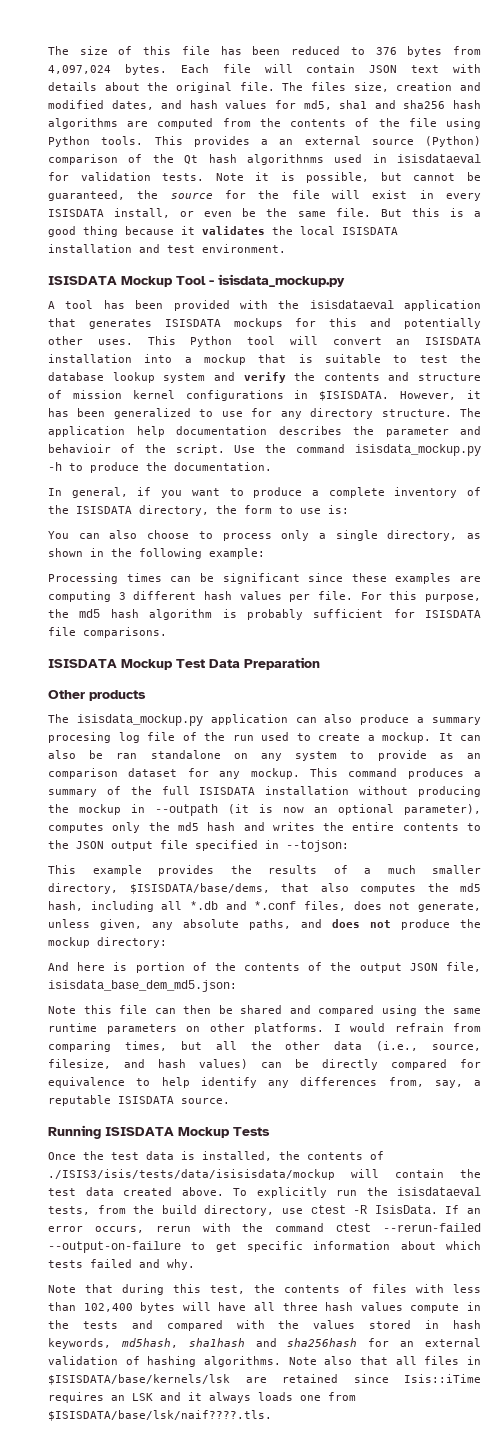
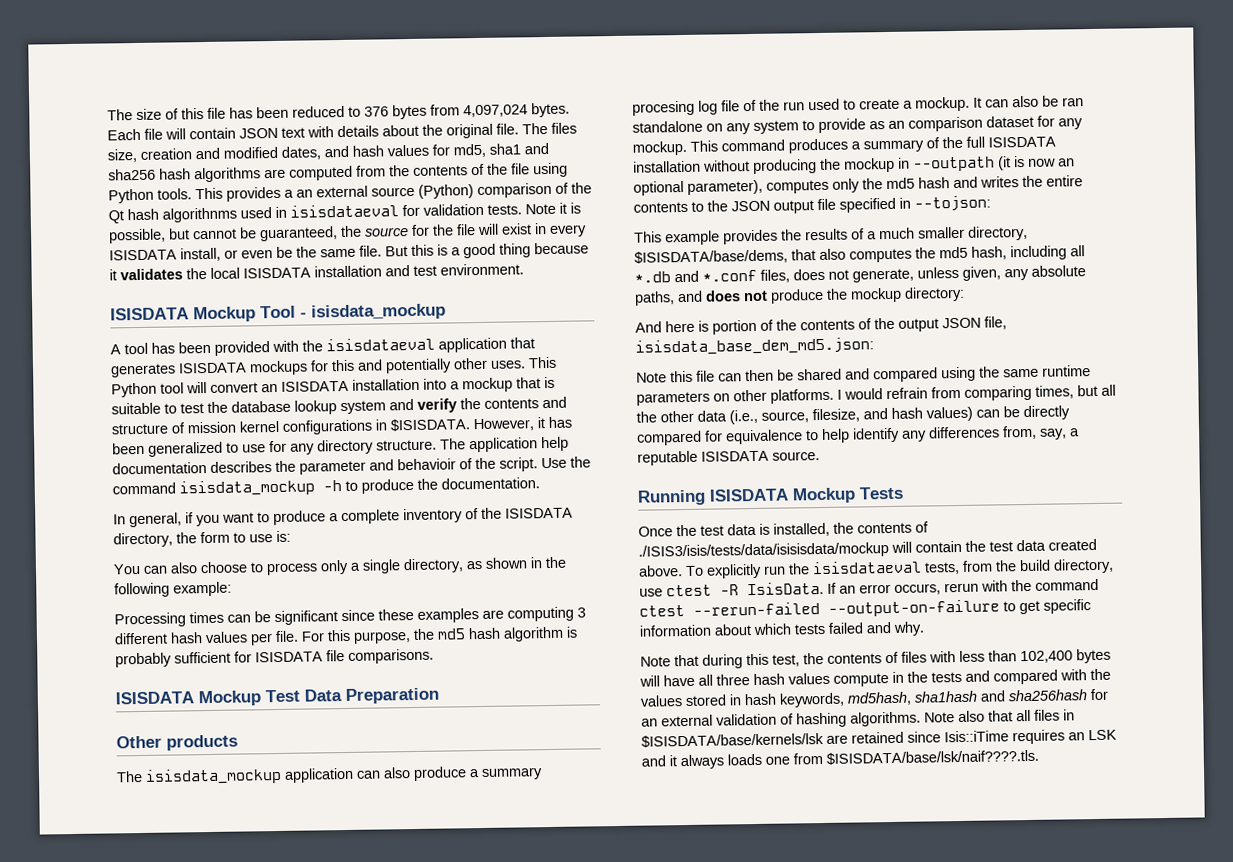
[218,274,345,287] isisdata_mockup.py -> [311,303,446,321] isisdata_mockup
[355,444,481,456] isisdata_mockup.py -> [179,479,315,497] isisdata_mockup
[76,714,203,726] isisdata_mockup.py -> [145,767,282,785] isisdata_mockup

